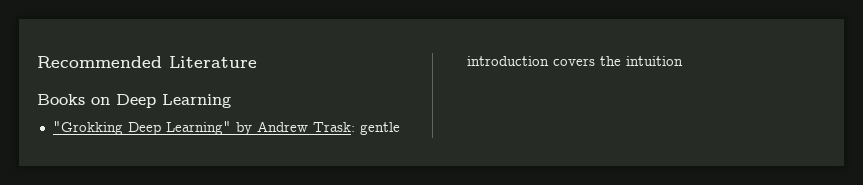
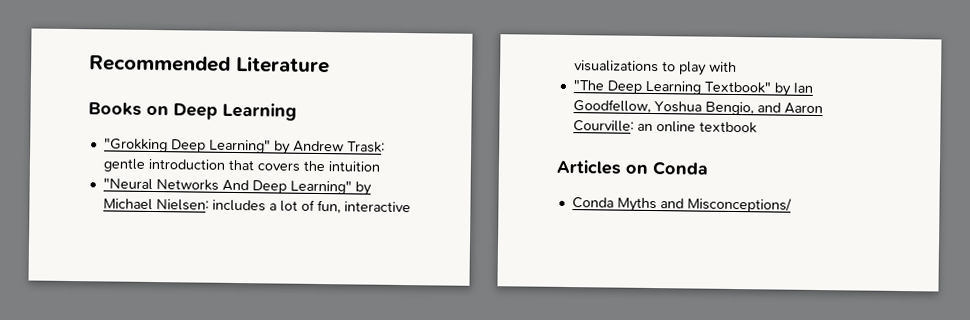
(549, 61) none -> [227,159,254,171] that
(683, 61) none -> [102,177,372,196] [102,198,411,214] [573,60,737,76] [572,79,813,97] [572,99,823,116] [572,120,757,134] [556,159,708,176] [571,197,792,213] // "Neural Networks And Deep Learning" by Michael Nielsen: includes a lot of fun, interactive visualizations to play with // "The Deep Learning Textbook" by Ian Goodfellow, Yoshua Bengio, and Aaron Courville: an online textbook // Articles on Conda // Conda Myths and Misconceptions/

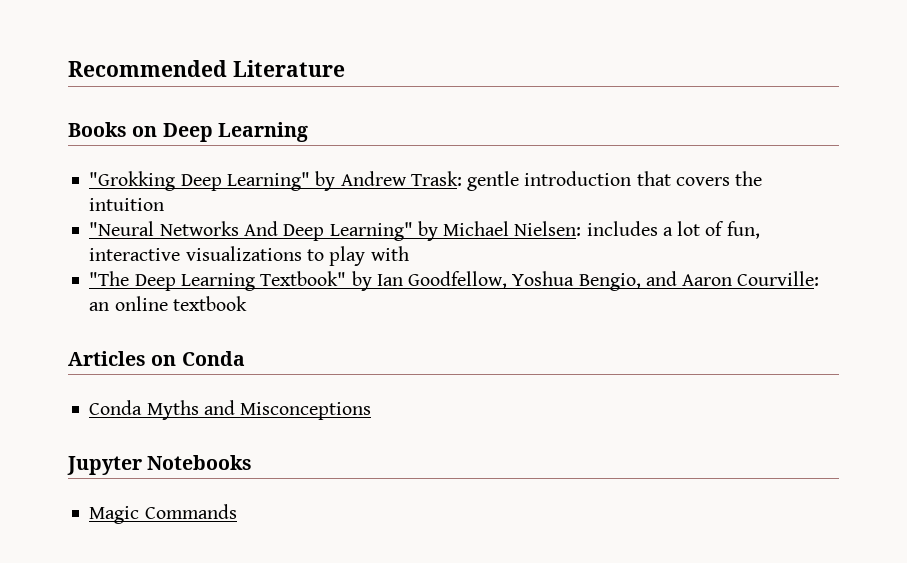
[686,197,792,213] Misconceptions/ -> [240,402,372,420] [67,455,253,475] [89,504,237,524] Misconceptions // Jupyter Notebooks // Magic Commands

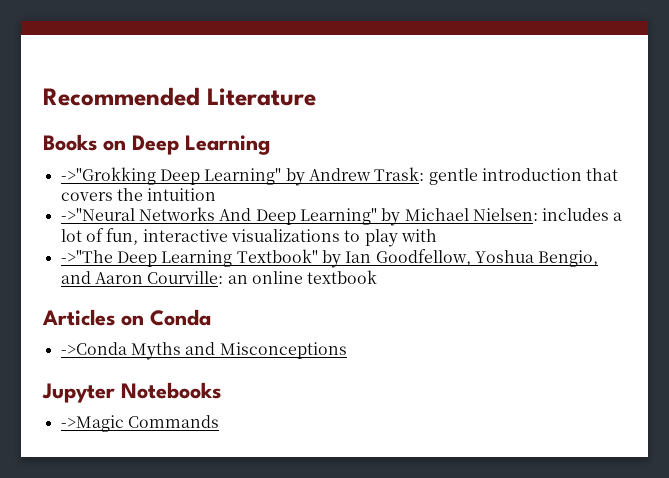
[89,171,176,191] "Grokking -> [60,167,156,185] ->"Grokking
[89,221,155,236] "Neural -> [60,208,135,221] ->"Neural
[89,271,130,286] "The -> [60,250,113,263] ->"The
[89,400,143,415] Conda -> [60,342,127,355] ->Conda
[89,506,140,524] Magic -> [60,415,124,432] ->Magic

